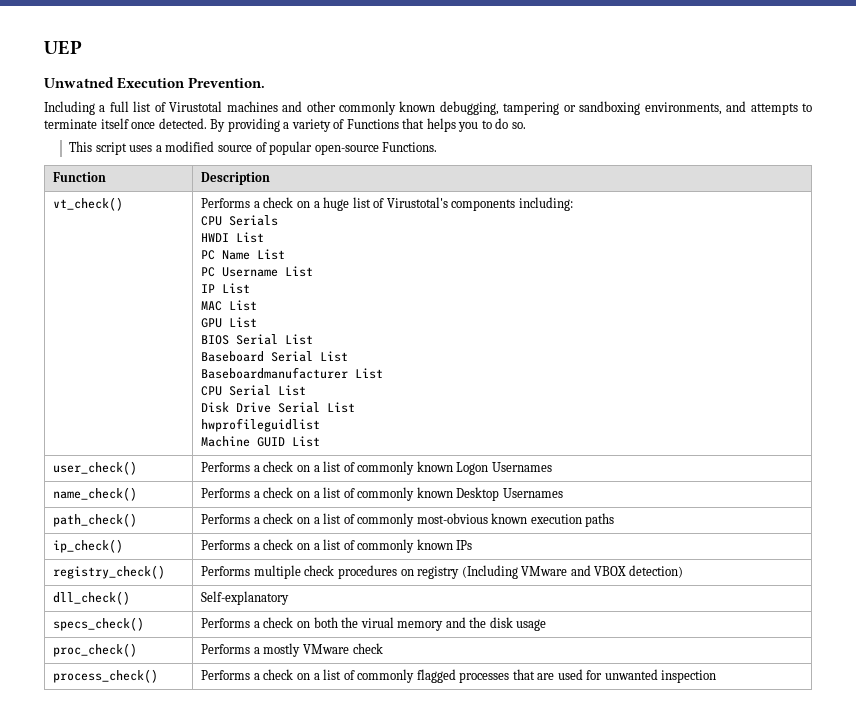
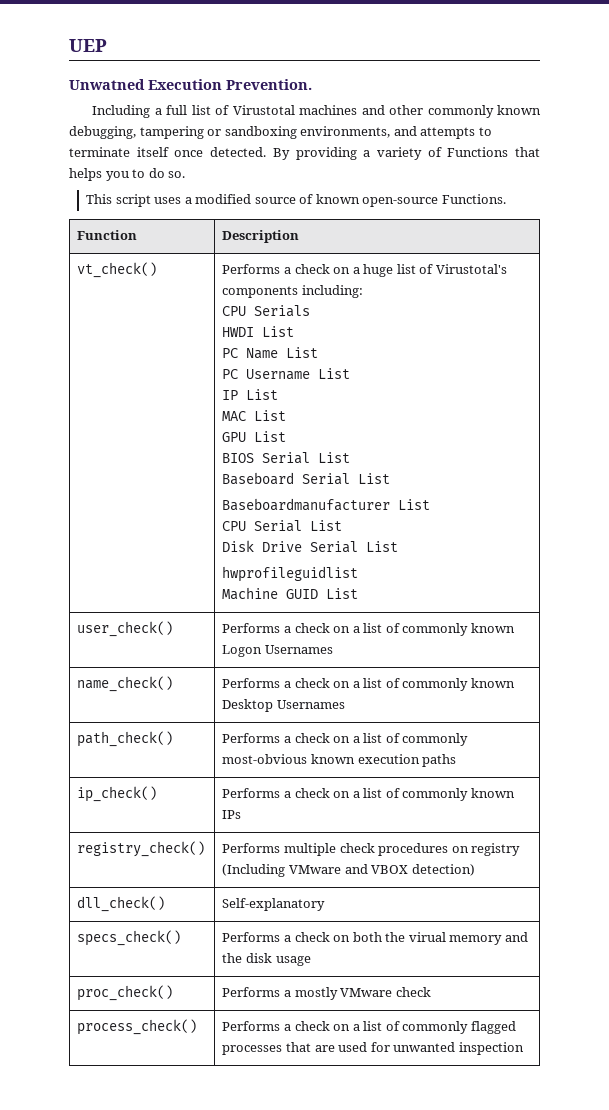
[269,141,313,155] popular -> [315,194,360,204] known

